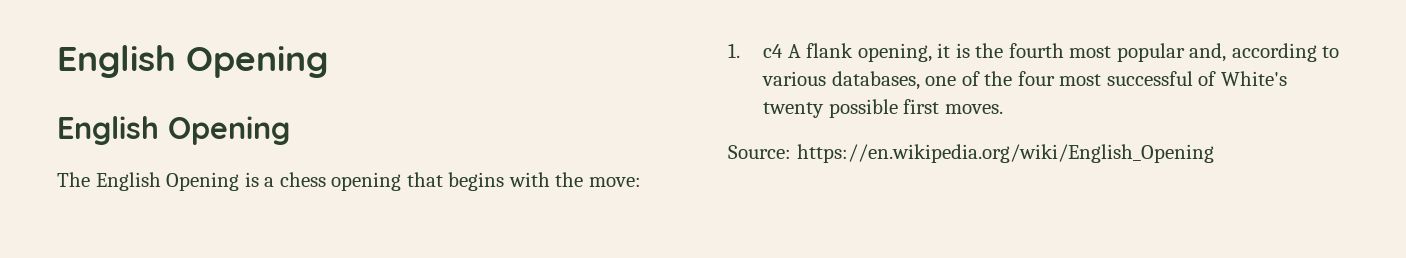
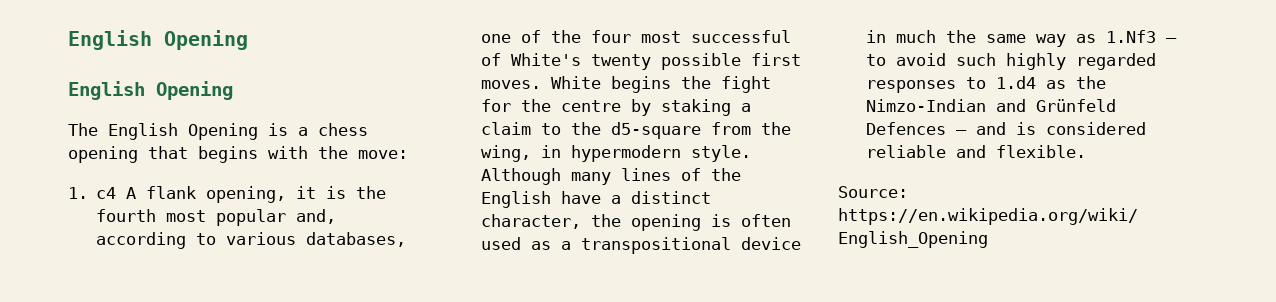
(1003, 109) none -> [551,76,772,93] [481,99,752,116] [481,122,792,139] [481,145,752,162] [481,168,742,185] [481,191,712,208] [481,214,792,231] [481,237,802,254] [866,30,1178,47] [866,53,1157,70] [866,76,1107,93] [866,99,1117,112] [866,122,1147,135] [866,145,1087,158] White begins the fight for the centre by staking a claim to the d5-square from the wing, in hypermodern style. Although many lines of the English have a distinct character, the opening is often used as a transpositional device in much the same way as 1.Nf3 – to avoid such highly regarded responses to 1.d4 as the Nimzo-Indian and Grünfeld Defences – and is considered reliable and flexible.

